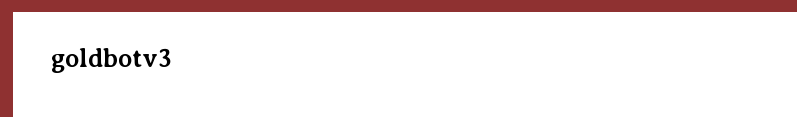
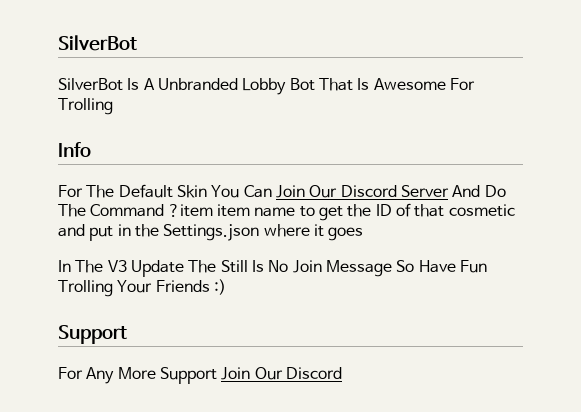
[51,48,172,73] goldbotv3 -> [58,35,137,51] [58,78,475,95] [58,98,113,115] [58,142,91,157] [58,184,506,198] [58,203,515,221] [58,224,364,241] [58,260,487,277] [58,279,226,297] [58,325,127,344] [58,367,342,384] SilverBot // SilverBot Is A Unbranded Lobby Bot That Is Awesome For Trolling // Info // For The Default Skin You Can Join Our Discord Server And Do The Command ?item item name to get the ID of that cosmetic and put in the Settings.json where it goes // In The V3 Update The Still Is No Join Message So Have Fun Trolling Your Friends :) // Support // For Any More Support Join Our Discord

